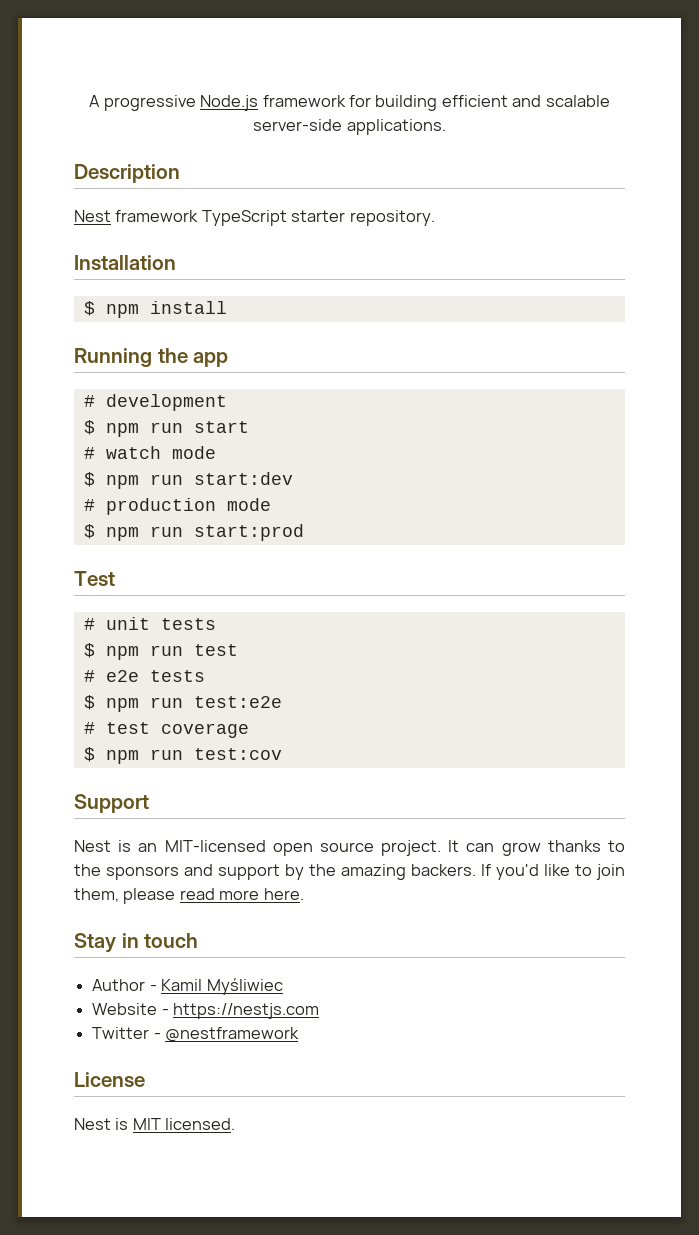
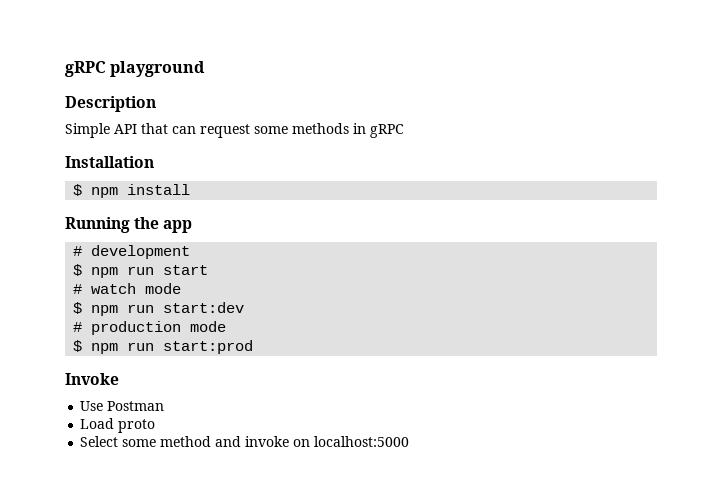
[89,95,610,111] [253,119,446,135] [74,164,180,183] [74,210,435,226] A progressive Node.js framework for building efficient and scalable server-side applications. // Description // Nest framework TypeScript starter repository. -> [65,61,206,77] [65,96,156,112] [65,123,404,138] gRPC playground // Description // Simple API that can request some methods in gRPC
[74,571,115,586] [83,617,216,630] [83,643,238,660] [83,670,205,682] [83,695,282,712] [83,722,249,738] [83,747,282,764] [74,794,149,813] [74,840,625,856] [74,864,625,880] [74,888,304,904] [74,933,199,953] [92,978,283,995] [92,1003,320,1019] [92,1027,300,1042] [74,1072,145,1087] [74,1118,236,1130] Test // # unit tests // $ npm run test // # e2e tests // $ npm run test:e2e // # test coverage // $ npm run test:cov // Support // Nest is an MIT-licensed open source project. It can grow thanks to the sponsors and support by the amazing backers. If you'd like to join them, please read more here. // Stay in touch // Author - Kamil Myśliwiec // Website - https://nestjs.com // Twitter - @nestframework // License // Nest is MIT licensed. -> [65,373,119,385] [80,401,165,411] [80,418,156,433] [80,436,410,447] Invoke // Use Postman // Load proto // Select some method and invoke on localhost:5000

